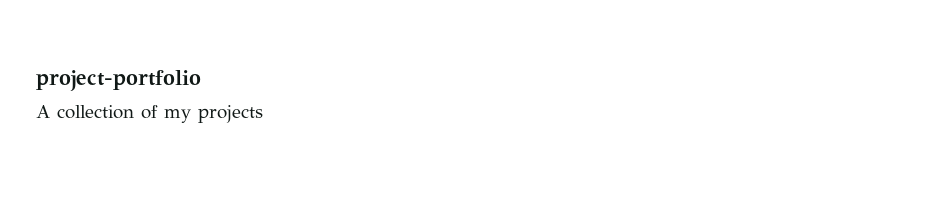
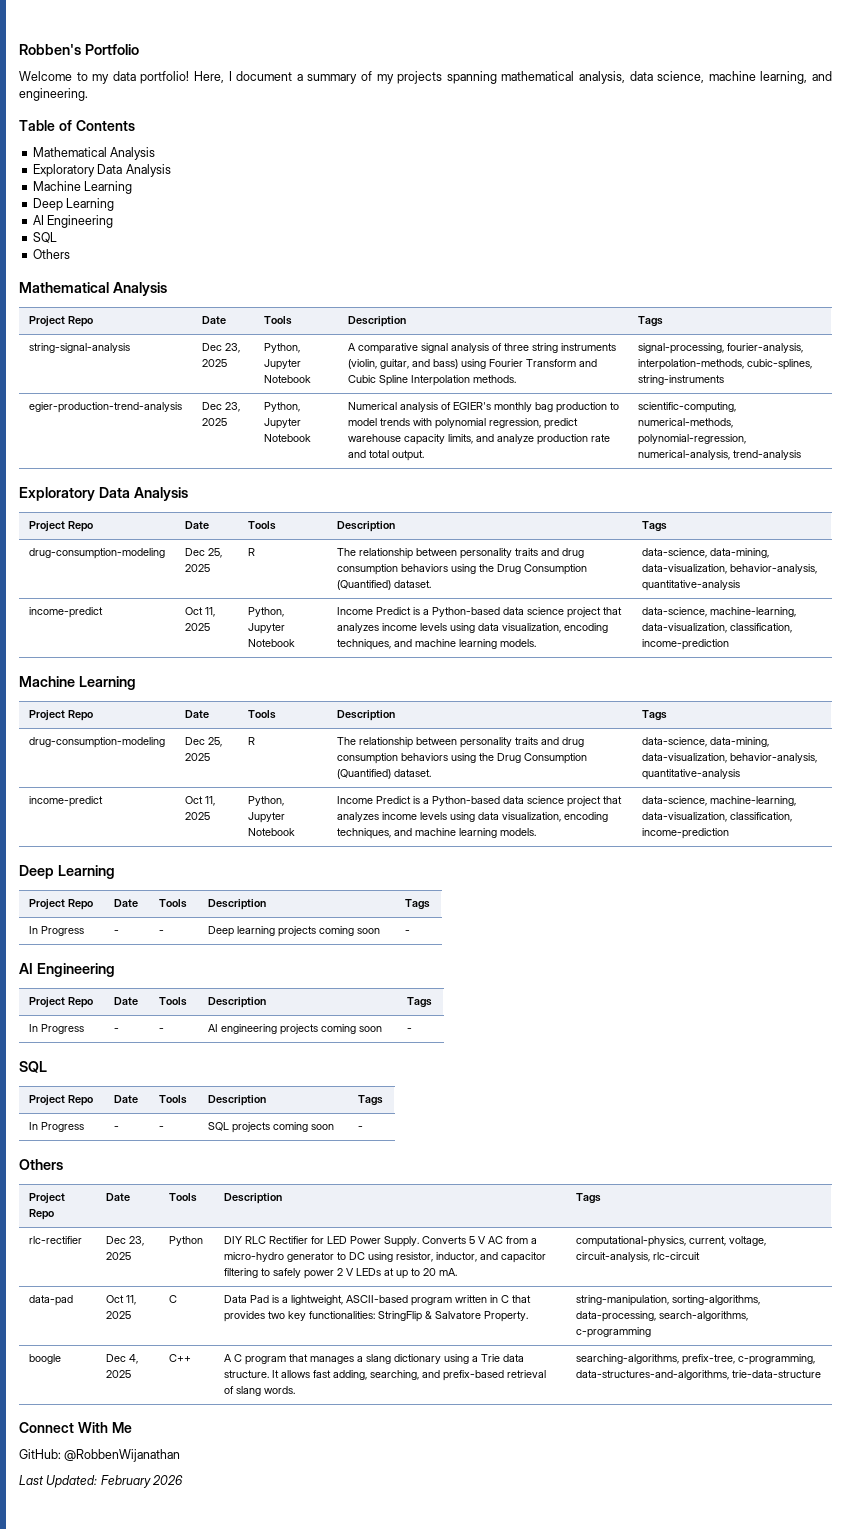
[36,70,201,91] [36,105,263,123] project-portfolio // A collection of my projects -> [19,44,139,55] [19,71,833,84] [19,88,88,101] [19,120,135,131] [32,147,156,160] [32,164,171,177] [32,181,133,194] [32,198,115,211] [32,215,114,228] [32,232,57,243] [32,249,70,259] [19,282,167,296] [28,316,93,327] [201,316,226,324] [263,316,292,325] [347,316,406,327] [637,316,663,327] [28,343,130,353] [201,343,240,353] [201,359,227,367] [263,343,300,353] [263,359,301,370] [263,375,311,383] [347,343,616,354] [347,359,597,369] [347,375,516,386] [637,343,803,354] [637,359,812,370] [637,375,724,385] [28,402,182,413] [201,402,240,412] [201,418,227,426] [263,402,300,412] [263,418,301,429] [263,434,311,442] [347,402,619,413] [347,418,578,429] [347,434,610,445] [347,450,424,461] [637,402,736,413] [637,418,733,428] [637,434,746,445] [637,450,801,460] [19,487,188,501] [28,521,93,532] [184,521,209,529] [247,521,276,530] [336,521,395,532] [641,521,667,532] [28,548,165,559] [184,548,222,558] [184,564,210,572] [247,548,255,556] [336,548,584,559] [336,564,587,575] [336,580,431,590] [641,548,769,558] [641,564,817,574] [641,580,740,591] [28,607,103,618] [184,607,215,617] [184,623,210,631] [247,607,284,617] [247,623,285,634] [247,639,295,647] [336,607,622,618] [336,623,608,633] [336,639,536,650] [641,607,796,617] [641,623,792,633] [641,639,729,650] [19,676,136,690] [28,710,93,721] [184,710,209,718] [247,710,276,719] [336,710,395,721] [641,710,667,721] [28,737,165,748] [184,737,222,747] [184,753,210,761] [247,737,255,745] [336,737,584,748] [336,753,587,764] [336,769,431,779] [641,737,769,747] [641,753,817,763] [641,769,740,780] [28,796,103,807] [184,796,215,806] [184,812,210,820] [247,796,284,806] [247,812,285,823] [247,828,295,836] [336,796,622,807] [336,812,608,822] [336,828,536,839] [641,796,796,806] [641,812,792,822] [641,828,729,839] [19,865,115,879] [28,899,93,910] [113,899,138,907] [158,899,187,908] [207,899,266,910] [404,899,430,910] [28,926,84,936] [113,930,119,934] [158,930,164,934] [207,926,380,937] [404,930,410,934] [19,963,115,977] [28,997,93,1008] [113,997,138,1005] [158,997,187,1006] [207,997,266,1008] [406,997,432,1008] [28,1024,84,1034] [113,1028,119,1032] [158,1028,164,1032] [207,1024,382,1035] [406,1028,412,1032] [19,1061,47,1073] [28,1095,93,1106] [113,1095,138,1103] [158,1095,187,1104] [207,1095,266,1106] [357,1095,383,1106] [28,1122,84,1132] [113,1126,119,1130] [158,1126,164,1130] [207,1122,334,1133] [357,1126,363,1130] [19,1159,63,1170] [28,1193,65,1204] [28,1209,54,1220] [105,1193,130,1201] [168,1193,197,1202] [223,1193,282,1204] [575,1193,601,1204] [28,1236,82,1244] [105,1236,144,1246] [105,1252,131,1260] [168,1236,203,1246] [223,1236,537,1247] [223,1252,546,1263] [223,1268,457,1279] [575,1236,766,1247] [575,1252,700,1262] [28,1295,73,1306] [105,1295,136,1305] [105,1311,131,1319] [168,1295,177,1303] [223,1295,531,1306] [223,1311,528,1322] [575,1295,760,1306] [575,1311,748,1322] [575,1327,651,1338] [28,1354,61,1364] [105,1354,138,1364] [105,1370,131,1378] [168,1354,191,1362] [223,1354,524,1365] [223,1370,546,1381] [223,1386,295,1396] [575,1354,815,1365] [575,1370,821,1380] [19,1422,132,1433] [19,1449,181,1462] [19,1475,184,1488] Robben's Portfolio // Welcome to my data portfolio! Here, I document a summary of my projects spanning mathematical analysis, data science, machine learning, and engineering. // Table of Contents // Mathematical Analysis // Exploratory Data Analysis // Machine Learning // Deep Learning // AI Engineering // SQL // Others // Mathematical Analysis // Project Repo | Date | Tools | Description | Tags // string-signal-analysis | Dec 23, 2025 | Python, Jupyter Notebook | A comparative signal analysis of three string instruments (violin, guitar, and bass) using Fourier Transform and Cubic Spline Interpolation methods. | signal-processing, fourier-analysis, interpolation-methods, cubic-splines, string-instruments // egier-production-trend-analysis | Dec 23, 2025 | Python, Jupyter Notebook | Numerical analysis of EGIER's monthly bag production to model trends with polynomial regression, predict warehouse capacity limits, and analyze production rate and total output. | scientific-computing, numerical-methods, polynomial-regression, numerical-analysis, trend-analysis // Exploratory Data Analysis // Project Repo | Date | Tools | Description | Tags // drug-consumption-modeling | Dec 25, 2025 | R | The relationship between personality traits and drug consumption behaviors using the Drug Consumption (Quantified) dataset. | data-science, data-mining, data-visualization, behavior-analysis, quantitative-analysis // income-predict | Oct 11, 2025 | Python, Jupyter Notebook | Income Predict is a Python-based data science project that analyzes income levels using data visualization, encoding techniques, and machine learning models. | data-science, machine-learning, data-visualization, classification, income-prediction // Machine Learning // Project Repo | Date | Tools | Description | Tags // drug-consumption-modeling | Dec 25, 2025 | R | The relationship between personality traits and drug consumption behaviors using the Drug Consumption (Quantified) dataset. | data-science, data-mining, data-visualization, behavior-analysis, quantitative-analysis // income-predict | Oct 11, 2025 | Python, Jupyter Notebook | Income Predict is a Python-based data science project that analyzes income levels using data visualization, encoding techniques, and machine learning models. | data-science, machine-learning, data-visualization, classification, income-prediction // Deep Learning // Project Repo | Date | Tools | Description | Tags // In Progress | - | - | Deep learning projects coming soon | - // AI Engineering // Project Repo | Date | Tools | Description | Tags // In Progress | - | - | AI engineering projects coming soon | - // SQL // Project Repo | Date | Tools | Description | Tags // In Progress | - | - | SQL projects coming soon | - // Others // Project Repo | Date | Tools | Description | Tags // rlc-rectifier | Dec 23, 2025 | Python | DIY RLC Rectifier for LED Power Supply. Converts 5 V AC from a micro-hydro generator to DC using resistor, inductor, and capacitor filtering to safely power 2 V LEDs at up to 20 mA. | computational-physics, current, voltage, circuit-analysis, rlc-circuit // data-pad | Oct 11, 2025 | C | Data Pad is a lightweight, ASCII-based program written in C that provides two key functionalities: StringFlip & Salvatore Property. | string-manipulation, sorting-algorithms, data-processing, search-algorithms, c-programming // boogle | Dec 4, 2025 | C++ | A C program that manages a slang dictionary using a Trie data structure. It allows fast adding, searching, and prefix-based retrieval of slang words. | searching-algorithms, prefix-tree, c-programming, data-structures-and-algorithms, trie-data-structure // Connect With Me // GitHub: @RobbenWijanathan // Last Updated: February 2026

